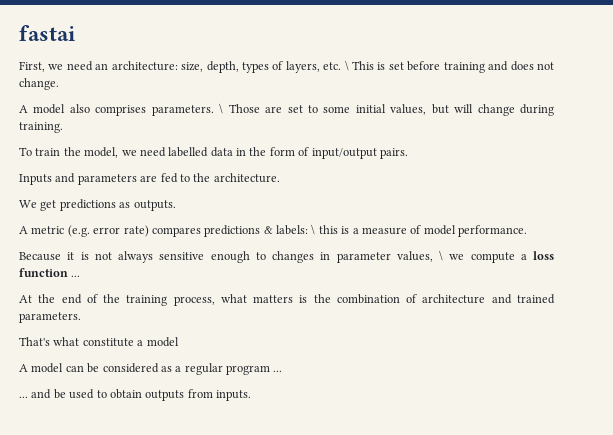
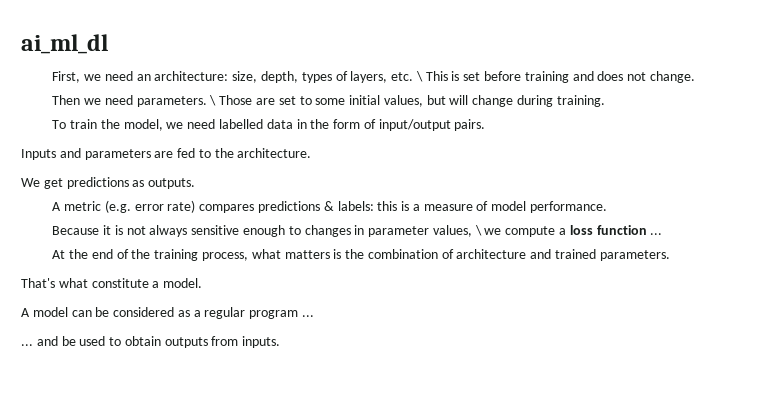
[19,25,75,41] fastai -> [21,34,108,54] ai_ml_dl
[19,104,147,116] A model also comprises -> [52,95,133,105] Then we need
[311,224,316,235] \ -> (374, 206) none
[146,337,179,347] model -> [163,278,203,288] model.

